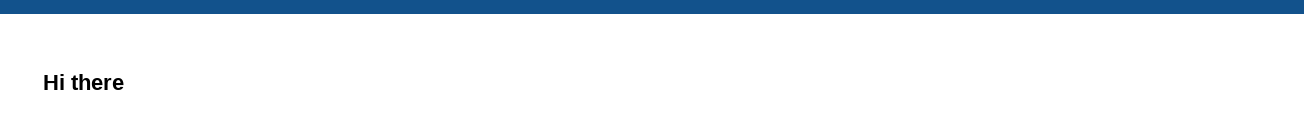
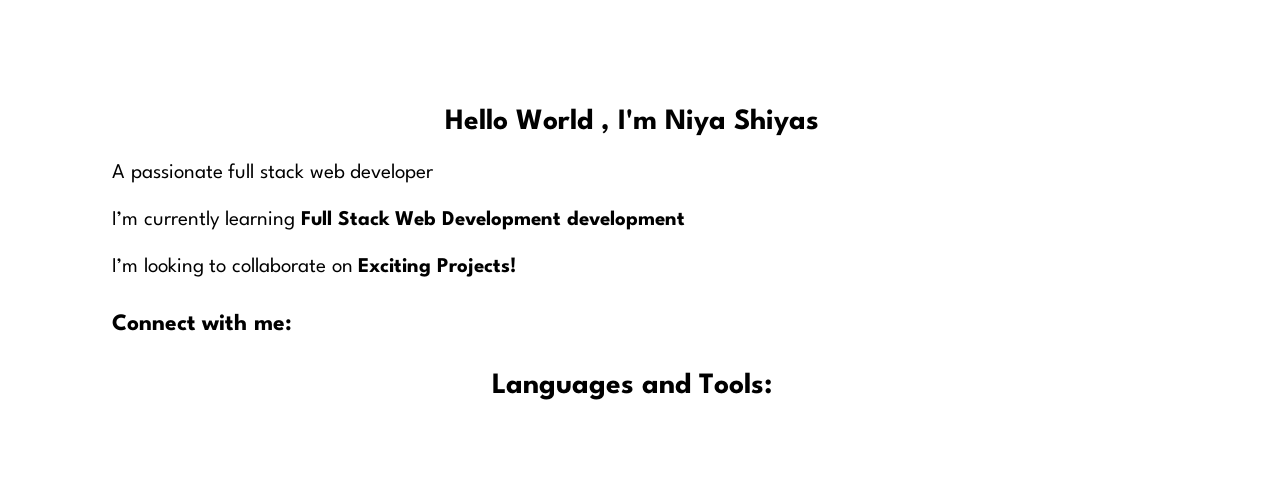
[43,74,124,90] Hi there -> [445,108,819,136] [112,163,435,183] [112,210,685,230] [112,257,517,277] [112,313,292,331] [492,372,772,400] Hello World , I'm Niya Shiyas // A passionate full stack web developer // I’m currently learning Full Stack Web Development development // I’m looking to collaborate on Exciting Projects! // Connect with me: // Languages and Tools:

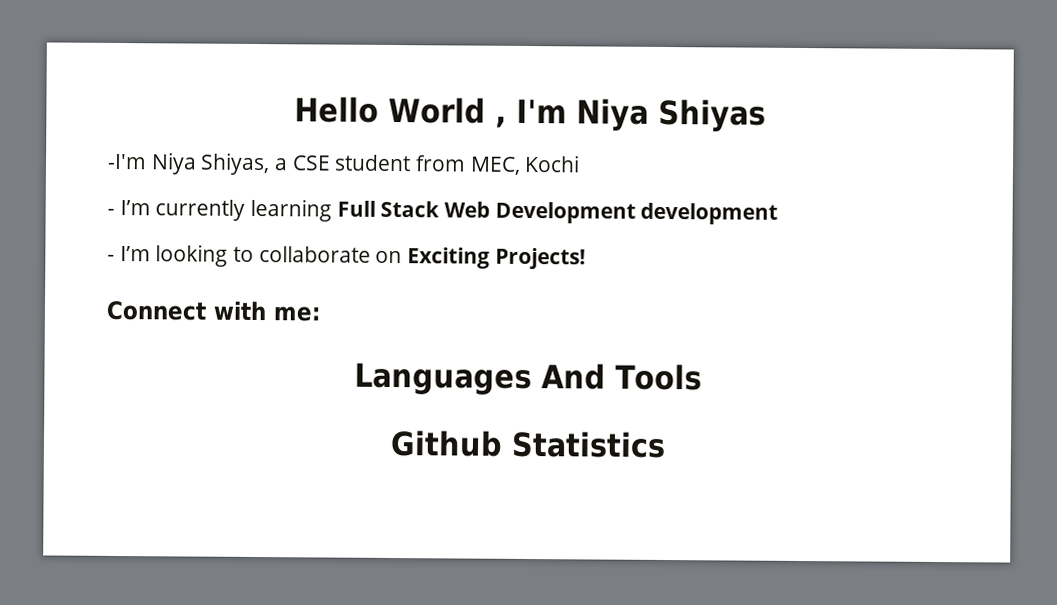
[112,163,435,183] A passionate full stack web developer // -> [107,152,581,176] [107,208,115,215] -I'm Niya Shiyas, a CSE student from MEC, Kochi // -
(685, 220) none -> [107,254,115,261] -
[642,372,772,394] and Tools: -> [540,363,703,391] [389,429,666,459] And Tools // Github Statistics

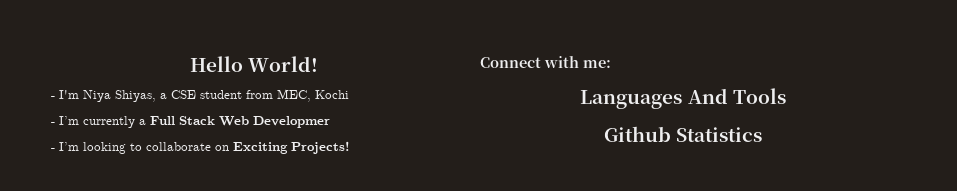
[388,96,766,132] [107,153,147,170] World , I'm Niya Shiyas // -I'm -> [248,56,319,72] [51,90,79,99] World! // - I'm
[250,198,333,222] learning -> [139,119,146,125] a
[494,201,779,225] Development development -> [253,116,330,128] Developmer

